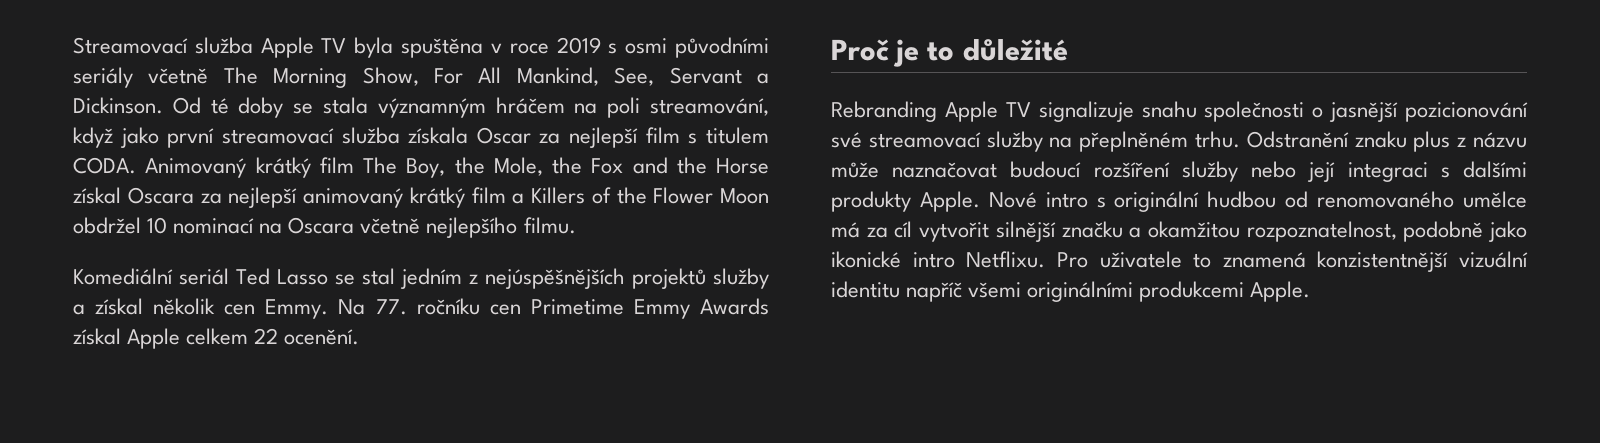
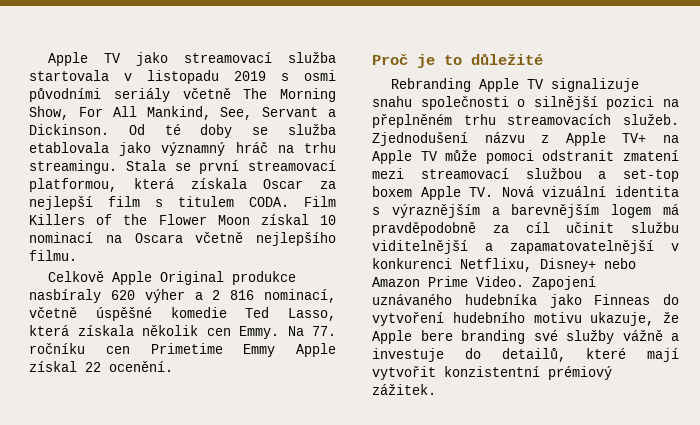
[73,37,549,58] Streamovací služba Apple TV byla spuštěna v roce -> [47,52,336,66] [29,70,219,84] Apple TV jako streamovací služba startovala v listopadu
[323,97,769,118] [73,127,400,148] stala významným hráčem na poli streamování, když jako první streamovací služba -> [288,124,336,135] [29,142,336,156] [29,160,336,174] [29,178,174,192] služba etablovala jako významný hráč na trhu streamingu. Stala se první streamovací platformou, která
[145,157,769,178] [73,187,525,208] Animovaný krátký film The Boy, the Mole, the Fox and the Horse získal Oscara za nejlepší animovaný krátký film a -> [304,196,336,207] Film
[73,217,141,234] obdržel -> [260,214,309,225] získal
[73,268,769,289] [73,298,144,315] Komediální seriál Ted Lasso se stal jedním z nejúspěšnějších projektů služby a získal -> [47,271,296,285] [29,289,336,303] [29,307,336,321] [29,325,134,336] Celkově Apple Original produkce nasbíraly 620 výher a 2 816 nominací, včetně úspěšné komedie Ted Lasso, která získala
[700,298,769,315] [73,328,249,349] Awards získal Apple celkem -> [296,343,336,357] [29,361,77,372] Apple získal
[1329,102,1528,122] [831,131,1527,152] [831,161,1527,182] [831,191,1528,212] [831,221,1527,242] [831,251,1528,272] [831,281,1311,302] jasnější pozicionování své streamovací služby na přeplněném trhu. Odstranění znaku plus z názvu může naznačovat budoucí rozšíření služby nebo její integraci s dalšími produkty Apple. Nové intro s originální hudbou od renomovaného umělce má za cíl vytvořit silnější značku a okamžitou rozpoznatelnost, podobně jako ikonické intro Netflixu. Pro uživatele to znamená konzistentnější vizuální identitu napříč všemi originálními produkcemi Apple. -> [533,96,679,110] [372,114,679,128] [372,132,679,146] [372,150,679,164] [372,168,679,182] [372,186,679,200] [372,204,679,218] [372,222,679,236] [372,240,679,254] [372,258,636,272] [372,276,596,290] [372,294,679,308] [372,312,679,326] [372,330,679,344] [372,348,679,362] [372,366,612,380] [372,384,436,395] silnější pozici na přeplněném trhu streamovacích služeb. Zjednodušení názvu z Apple TV+ na Apple TV může pomoci odstranit zmatení mezi streamovací službou a set-top boxem Apple TV. Nová vizuální identita s výraznějším a barevnějším logem má pravděpodobně za cíl učinit službu viditelnější a zapamatovatelnější v konkurenci Netflixu, Disney+ nebo Amazon Prime Video. Zapojení uznávaného hudebníka jako Finneas do vytvoření hudebního motivu ukazuje, že Apple bere branding své služby vážně a investuje do detailů, které mají vytvořit konzistentní prémiový zážitek.

